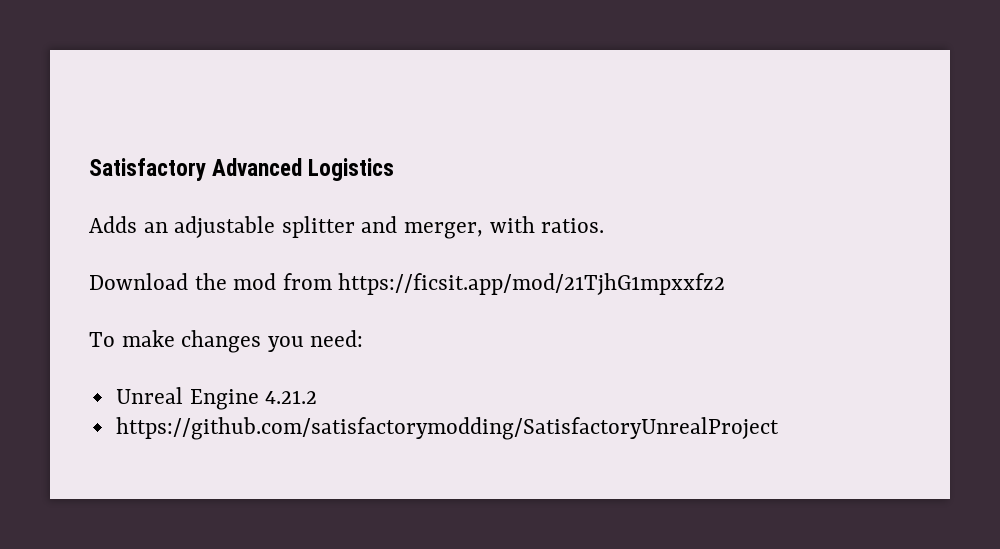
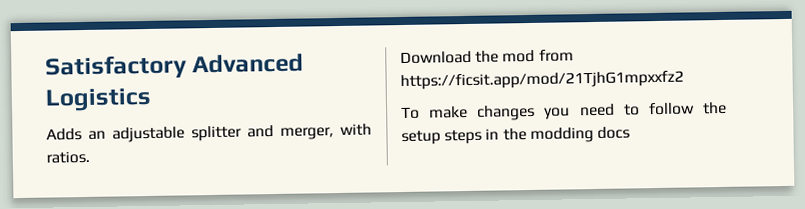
[310,330,364,347] [115,387,318,410] [115,417,779,440] need: // Unreal Engine 4.21.2 // https://github.com/satisfactorymodding/SatisfactoryUnrealProject -> [579,101,727,117] [401,126,630,146] need to follow the setup steps in the modding docs

